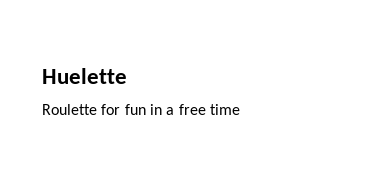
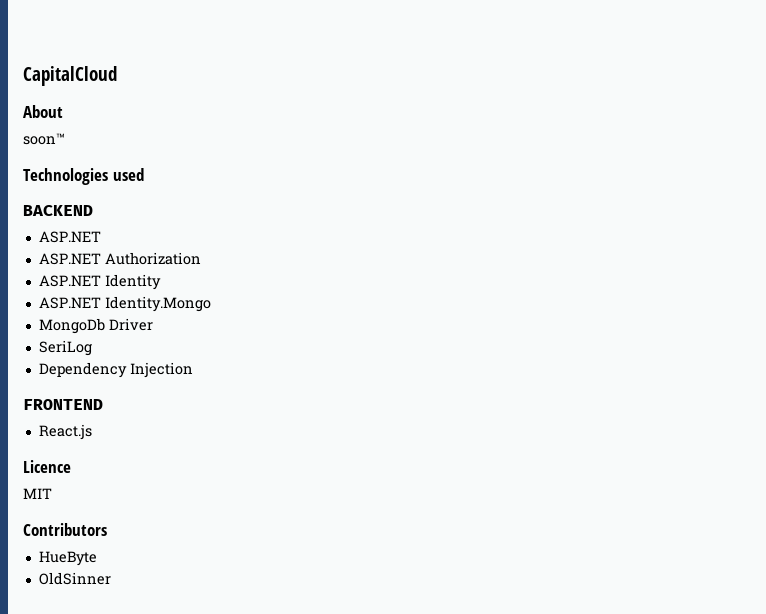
[42,68,127,84] [42,104,240,115] Huelette // Roulette for fun in a free time -> [23,66,117,86] [23,105,63,118] [23,133,65,145] [23,168,144,185] [23,205,93,216] [38,231,101,243] [38,252,201,265] [38,274,161,290] [38,296,211,312] [38,318,153,334] [38,340,92,356] [38,362,193,378] [23,399,103,410] [38,424,92,440] [23,460,71,473] [23,488,52,499] [23,523,107,536] [38,551,97,566] [38,572,111,585] CapitalCloud // About // soon™ // Technologies used // BACKEND // ASP.NET // ASP.NET Authorization // ASP.NET Identity // ASP.NET Identity.Mongo // MongoDb Driver // SeriLog // Dependency Injection // FRONTEND // React.js // Licence // MIT // Contributors // HueByte // OldSinner

